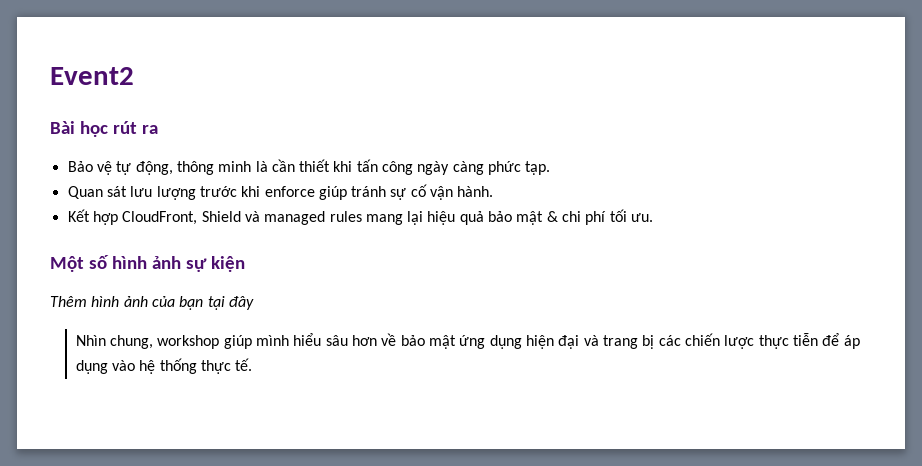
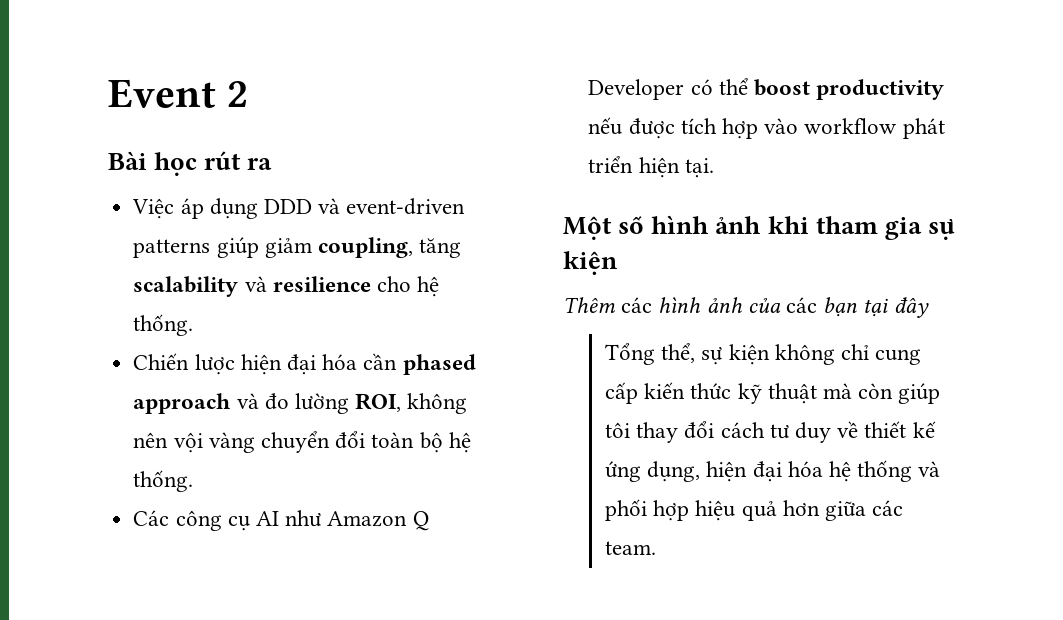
[50,67,134,85] Event2 -> [108,79,249,108] Event 2
[67,159,551,175] [67,184,494,200] [67,209,654,225] Bảo vệ tự động, thông minh là cần thiết khi tấn công ngày càng phức tạp. // Quan sát lưu lượng trước khi enforce giúp tránh sự cố vận hành. // Kết hợp CloudFront, Shield và managed rules mang lại hiệu quả bảo mật & chi phí tối ưu. -> [132,198,466,219] [133,237,462,258] [133,276,440,297] [133,314,194,336] [133,353,476,375] [133,393,468,414] [133,431,471,453] [133,470,194,492] [133,510,429,531] [588,78,945,100] [588,117,945,139] [588,156,714,178] Việc áp dụng DDD và event-driven patterns giúp giảm coupling, tăng scalability và resilience cho hệ thống. // Chiến lược hiện đại hóa cần phased approach và đo lường ROI, không nên vội vàng chuyển đổi toàn bộ hệ thống. // Các công cụ AI như Amazon Q Developer có thể boost productivity nếu được tích hợp vào workflow phát triển hiện tại.
(181, 262) none -> [767,216,922,240] khi tham gia
(87, 301) none -> [621,297,653,313] các
(175, 301) none -> [786,297,818,313] các
[75,333,860,349] [75,358,253,374] Nhìn chung, workshop giúp mình hiểu sâu hơn về bảo mật ứng dụng hiện đại và trang bị các chiến lược thực tiễn để áp dụng vào hệ thống thực tế. -> [604,343,922,365] [604,382,941,404] [604,421,936,443] [604,460,941,482] [604,499,904,521] [604,541,656,555] Tổng thể, sự kiện không chỉ cung cấp kiến thức kỹ thuật mà còn giúp tôi thay đổi cách tư duy về thiết kế ứng dụng, hiện đại hóa hệ thống và phối hợp hiệu quả hơn giữa các team.

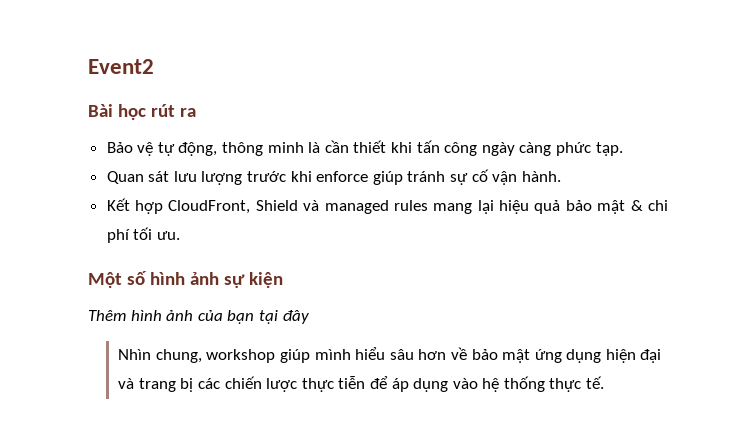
[108,79,249,108] Event 2 -> [88,59,154,74] Event2
[132,198,466,219] [133,237,462,258] [133,276,440,297] [133,314,194,336] [133,353,476,375] [133,393,468,414] [133,431,471,453] [133,470,194,492] [133,510,429,531] [588,78,945,100] [588,117,945,139] [588,156,714,178] Việc áp dụng DDD và event-driven patterns giúp giảm coupling, tăng scalability và resilience cho hệ thống. // Chiến lược hiện đại hóa cần phased approach và đo lường ROI, không nên vội vàng chuyển đổi toàn bộ hệ thống. // Các công cụ AI như Amazon Q Developer có thể boost productivity nếu được tích hợp vào workflow phát triển hiện tại. -> [106,140,623,156] [106,169,561,185] [106,198,668,214] [106,227,180,243] Bảo vệ tự động, thông minh là cần thiết khi tấn công ngày càng phức tạp. // Quan sát lưu lượng trước khi enforce giúp tránh sự cố vận hành. // Kết hợp CloudFront, Shield và managed rules mang lại hiệu quả bảo mật & chi phí tối ưu.
[767,216,922,240] khi tham gia -> (219, 278) none
[621,297,653,313] các -> (126, 315) none
[786,297,818,313] các -> (223, 315) none
[604,343,922,365] [604,382,941,404] [604,421,936,443] [604,460,941,482] [604,499,904,521] [604,541,656,555] Tổng thể, sự kiện không chỉ cung cấp kiến thức kỹ thuật mà còn giúp tôi thay đổi cách tư duy về thiết kế ứng dụng, hiện đại hóa hệ thống và phối hợp hiệu quả hơn giữa các team. -> [118,347,662,363] [118,376,605,392] Nhìn chung, workshop giúp mình hiểu sâu hơn về bảo mật ứng dụng hiện đại và trang bị các chiến lược thực tiễn để áp dụng vào hệ thống thực tế.

